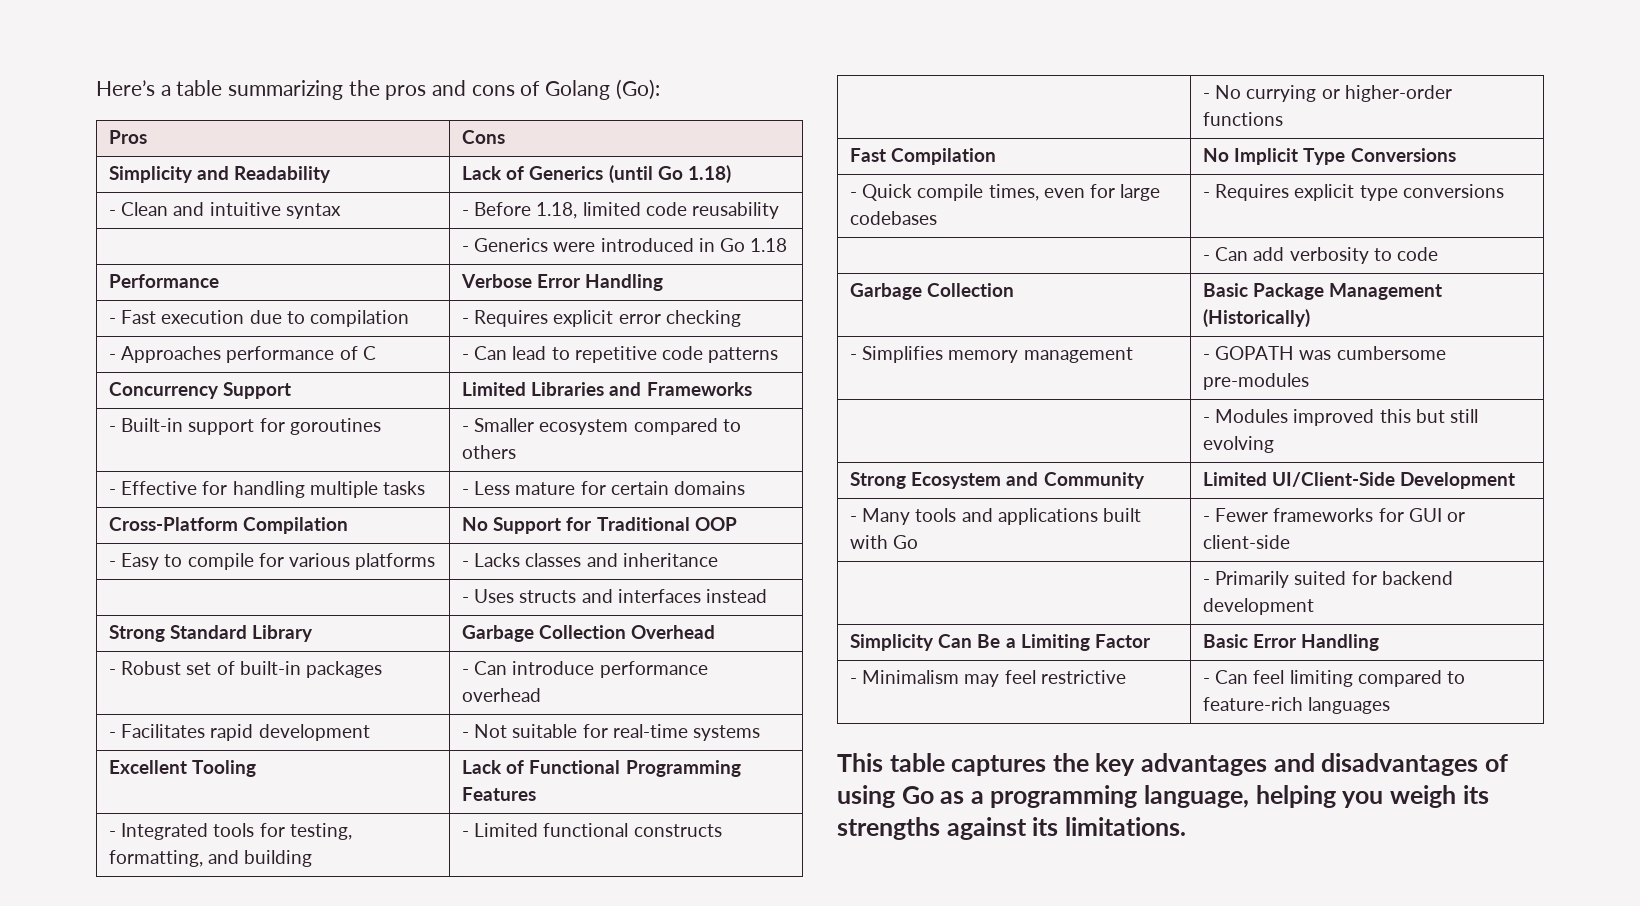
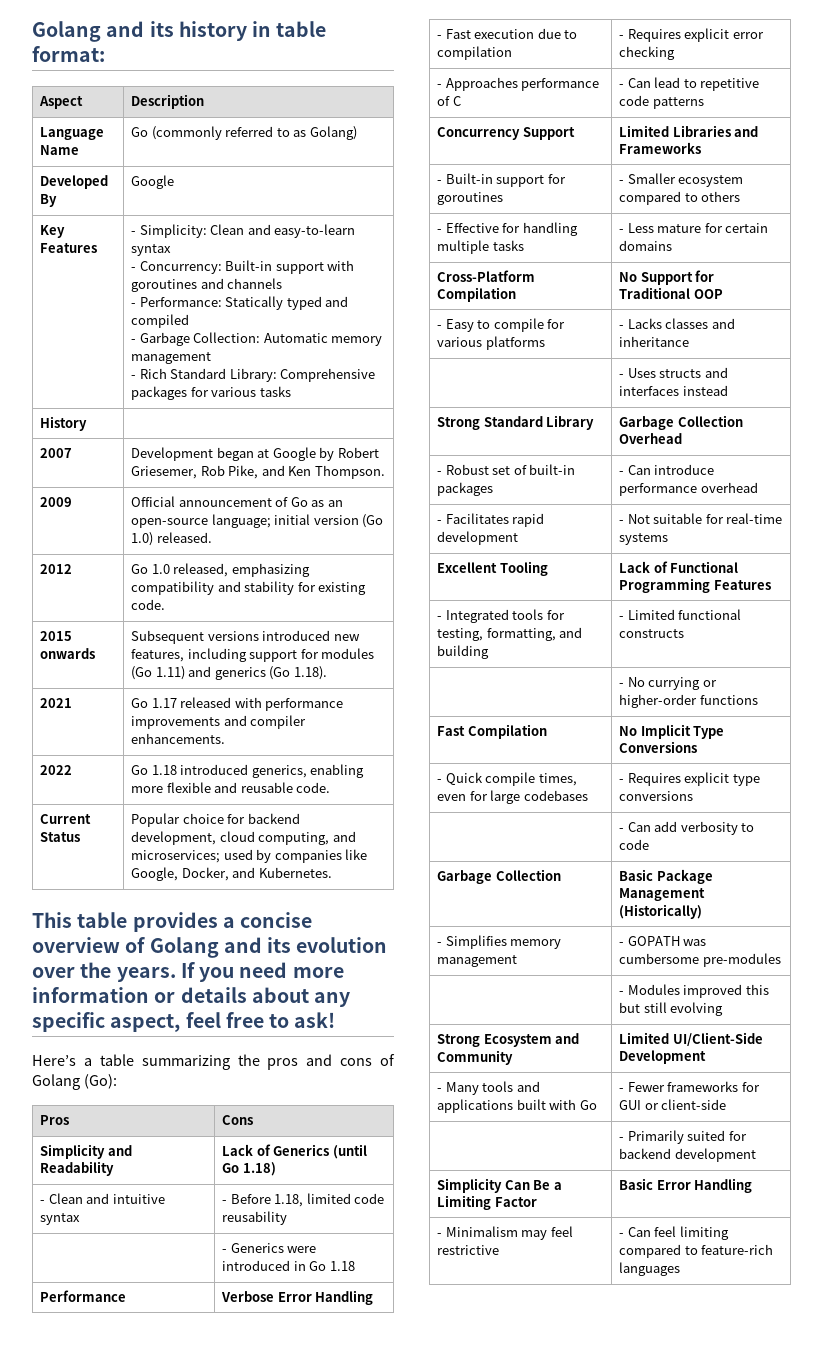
(96, 88) none -> [32,21,327,42] [32,46,105,62] [39,96,84,109] [131,94,205,109] [40,127,105,140] [40,145,80,155] [131,126,357,140] [40,175,109,189] [40,194,58,207] [131,175,175,189] [40,225,66,238] [40,243,98,253] [131,224,356,238] [131,244,172,256] [131,260,355,274] [131,278,283,292] [131,296,349,310] [131,314,190,328] [131,332,383,346] [131,352,212,364] [131,368,376,382] [131,386,291,400] [40,416,88,431] [40,448,73,458] [131,447,379,461] [131,465,385,479] [40,497,73,507] [131,496,343,507] [131,514,384,528] [131,532,212,546] [40,564,73,574] [131,563,310,577] [131,581,367,595] [131,599,166,610] [40,631,73,641] [40,648,96,659] [131,630,360,644] [131,648,375,662] [131,666,327,680] [40,698,73,708] [131,697,344,711] [131,715,307,729] [131,733,226,744] [40,765,73,775] [131,764,365,778] [131,782,331,793] [40,814,92,824] [40,832,81,842] [131,813,300,827] [131,831,356,845] [131,849,368,863] [131,867,332,881] [32,912,313,932] [32,937,388,958] [32,962,344,982] [32,987,351,1007] [32,1012,336,1032] Golang and its history in table format: // Aspect | Description // Language Name | Go (commonly referred to as Golang) // Developed By | Google // Key Features | - Simplicity: Clean and easy-to-learn syntax // - Concurrency: Built-in support with goroutines and channels // - Performance: Statically typed and compiled // - Garbage Collection: Automatic memory management // - Rich Standard Library: Comprehensive packages for various tasks // History | // 2007 | Development began at Google by Robert Griesemer, Rob Pike, and Ken Thompson. // 2009 | Official announcement of Go as an open-source language; initial version (Go 1.0) released. // 2012 | Go 1.0 released, emphasizing compatibility and stability for existing code. // 2015 onwards | Subsequent versions introduced new features, including support for modules (Go 1.11) and generics (Go 1.18). // 2021 | Go 1.17 released with performance improvements and compiler enhancements. // 2022 | Go 1.18 introduced generics, enabling more flexible and reusable code. // Current Status | Popular choice for backend development, cloud computing, and microservices; used by companies like Google, Docker, and Kubernetes. // This table provides a concise overview of Golang and its evolution over the years. If you need more information or details about any specific aspect, feel free to ask! //
[837,753,1508,776] [837,785,1489,808] [837,817,1186,840] // This table captures the key advantages and disadvantages of using Go as a programming language, helping you weigh its strengths against its limitations. -> (681, 1269) none

